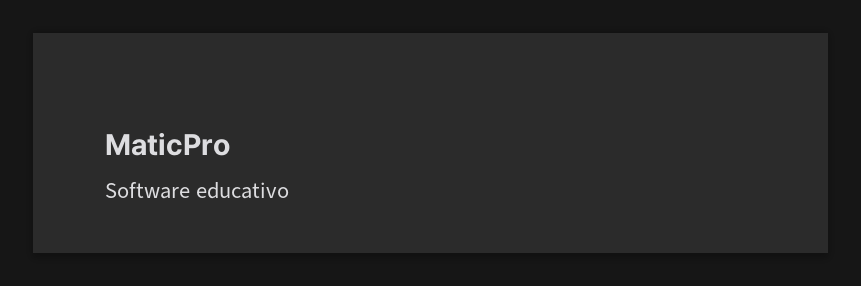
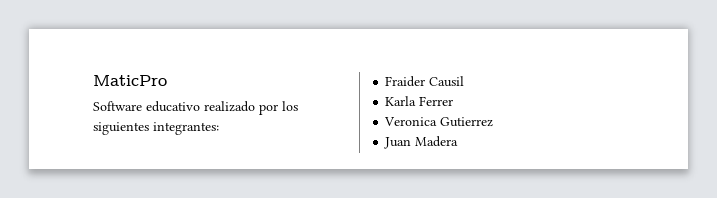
(290, 190) none -> [204,101,298,115] [93,122,219,135] [385,76,465,87] [385,96,454,106] [384,117,494,127] [384,136,459,149] realizado por los siguientes integrantes: // Fraider Causil // Karla Ferrer // Veronica Gutierrez // Juan Madera

